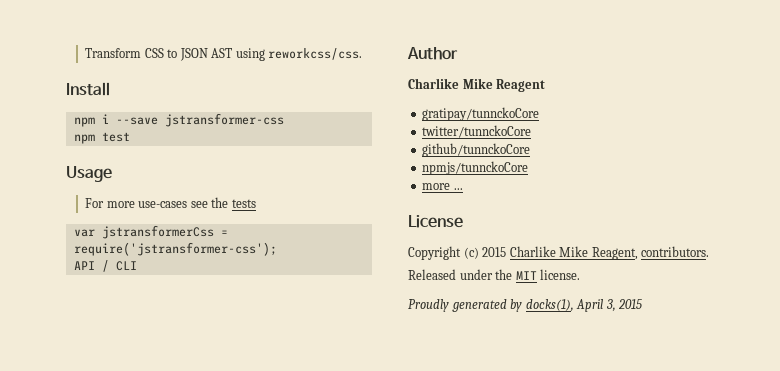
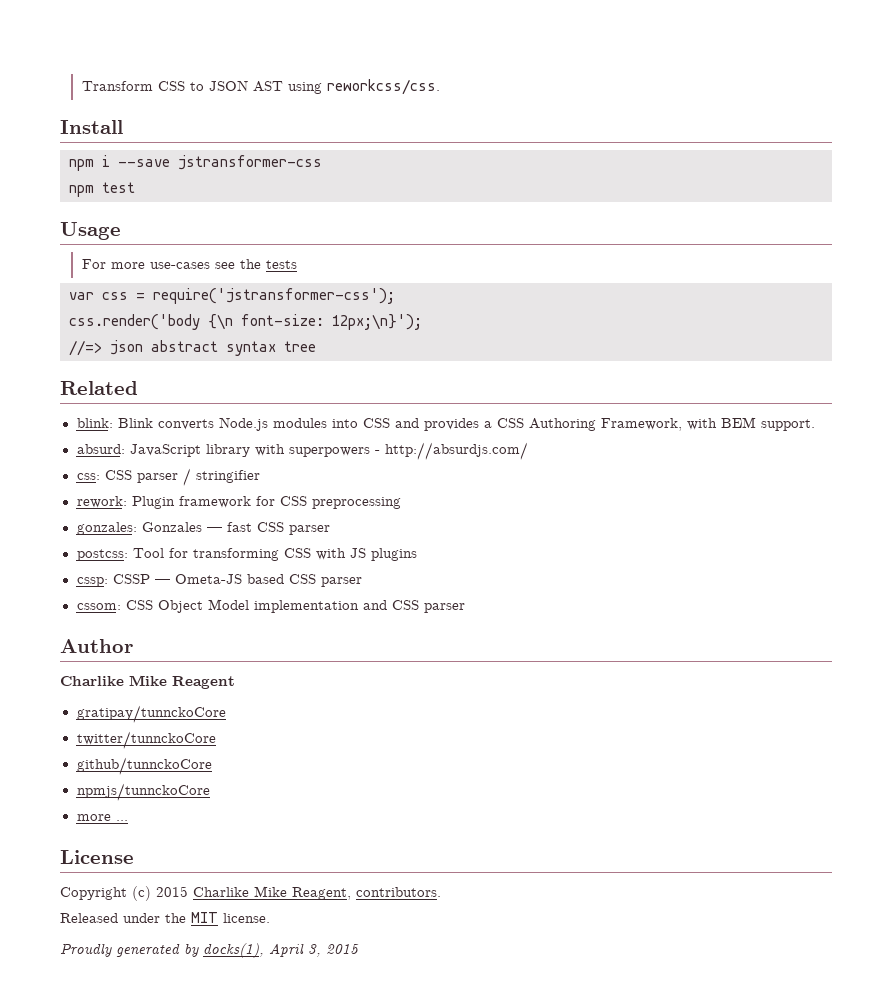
[101,225,214,239] jstransformerCss -> [102,292,128,300] css
[73,260,137,272] API / CLI -> [69,314,422,330] [69,340,316,356] [60,381,138,395] [76,417,815,431] [76,442,528,460] [76,468,260,486] [76,496,401,509] [76,522,330,535] [76,548,417,561] [76,574,362,587] [76,599,465,613] css.render('body {\n font-size: 12px;\n}'); // //=> json abstract syntax tree // Related // blink: Blink converts Node.js modules into CSS and provides a CSS Authoring Framework, with BEM support. // absurd: JavaScript library with superpowers - http://absurdjs.com/ // css: CSS parser / stringifier // rework: Plugin framework for CSS preprocessing // gonzales: Gonzales — fast CSS parser // postcss: Tool for transforming CSS with JS plugins // cssp: CSSP — Ometa-JS based CSS parser // cssom: CSS Object Model implementation and CSS parser

